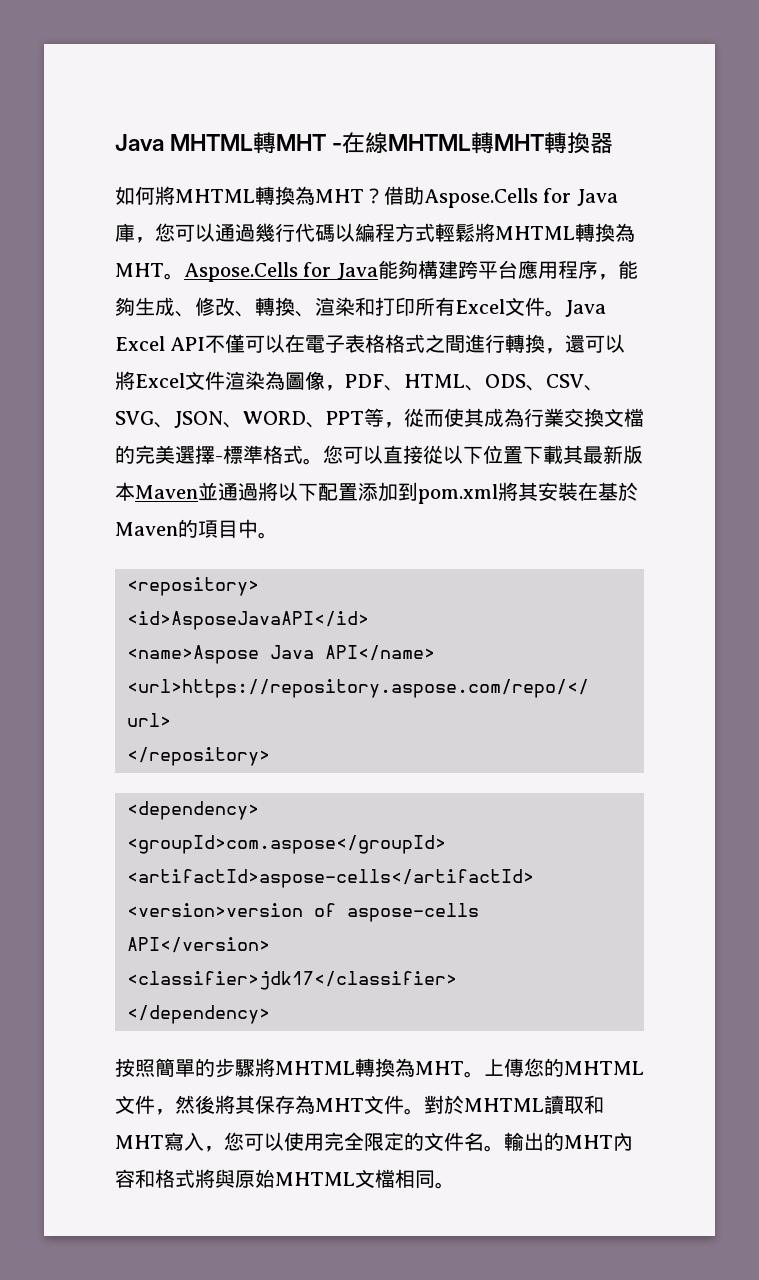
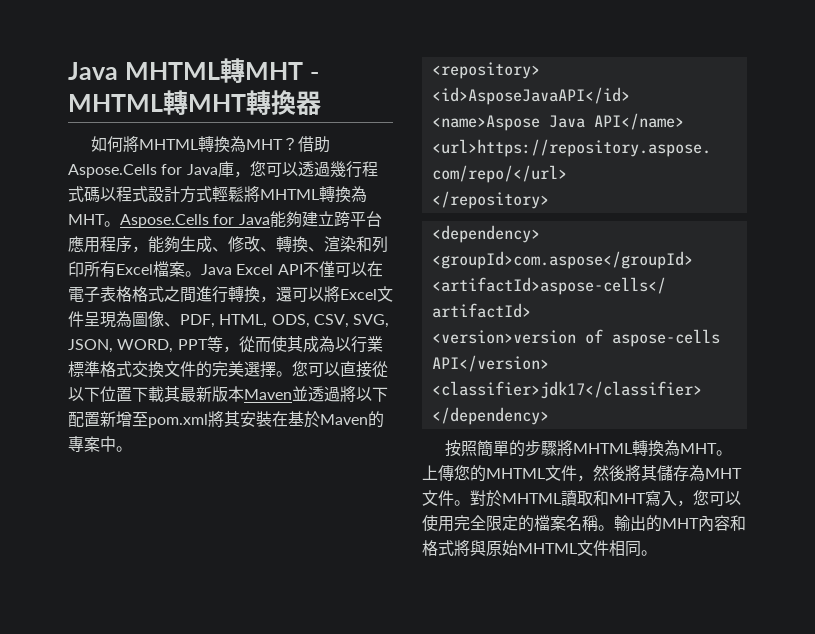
[342,132,389,154] 在線 -> (319, 76) none
[215,223,395,242] 通過幾行代碼以編程 -> [297,161,378,178] [68,186,180,203] 透過幾行程式碼以程式設計
[417,260,458,279] 構建 -> [301,211,334,227] 建立
[375,297,395,316] 打 -> [372,236,388,253] 列
[505,297,545,316] 文件 -> [153,261,185,277] 檔案
[225,371,604,391] [115,411,326,428] 渲染為圖像，PDF、HTML、ODS、CSV、SVG、JSON、WORD、 -> [84,311,390,328] [68,339,174,353] 呈現為圖像、PDF, HTML, ODS, CSV, SVG, JSON, WORD,
[524,408,644,427] [115,445,303,464] 行業交換文檔的完美選擇-標準格式 -> [334,336,383,353] [68,361,276,378] 以行業標準格式交換文件的完美選擇
[218,483,238,501] 通 -> [308,386,324,402] 透
[358,482,418,502] 添加到 -> [100,411,148,427] 新增至
[198,520,238,538] 項目 -> [68,436,100,452] 專案
[255,1095,275,1114] 保 -> [657,465,673,481] 儲
[424,1132,484,1151] 文件名 -> [534,515,598,531] 檔案名稱
[375,1169,395,1188] 檔 -> [593,540,609,556] 件

